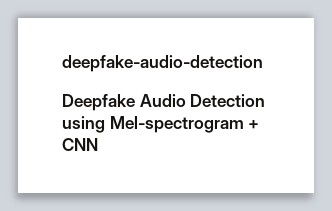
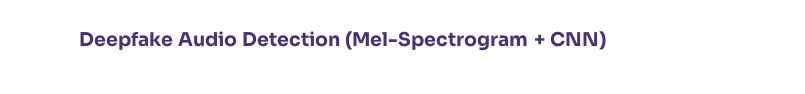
[62,55,263,72] deepfake-audio-detection // -> (79, 40) none
[62,116,260,133] [62,138,98,151] using Mel-spectrogram + CNN -> [345,31,606,51] (Mel-Spectrogram + CNN)

